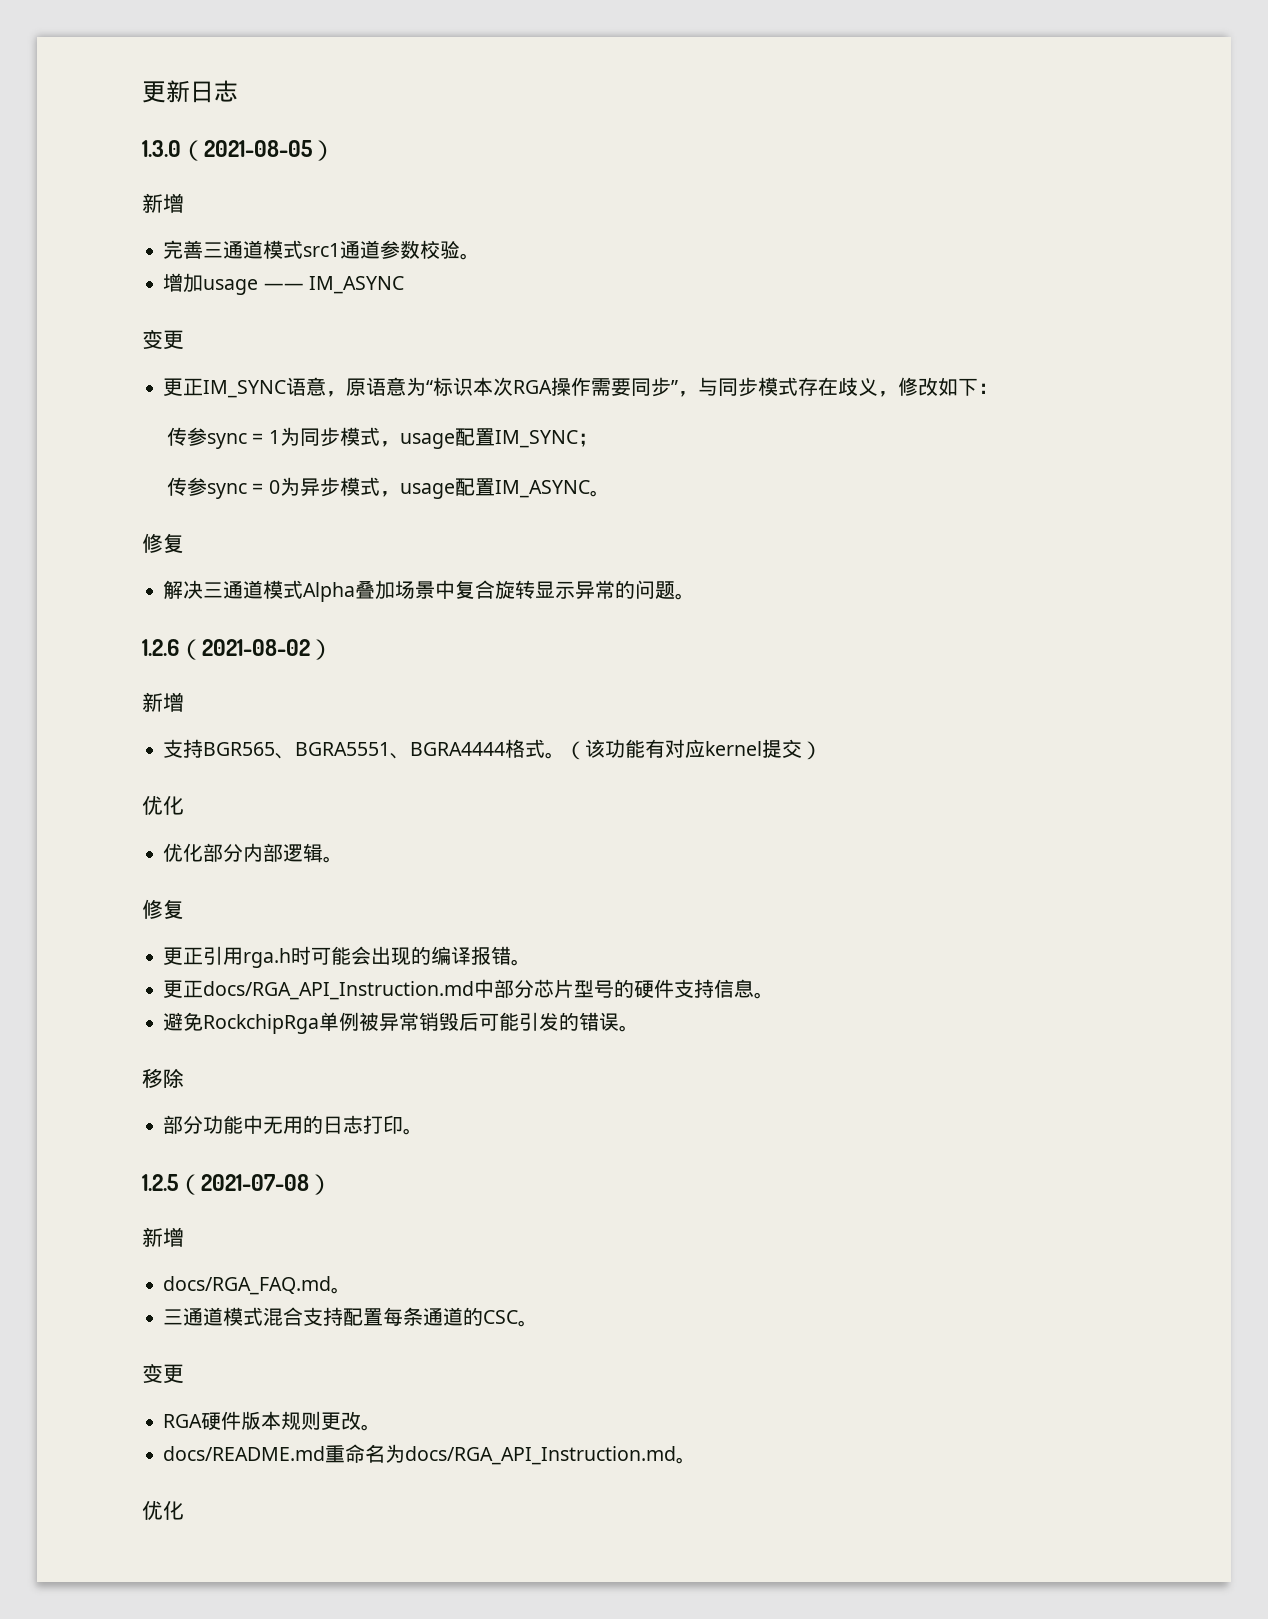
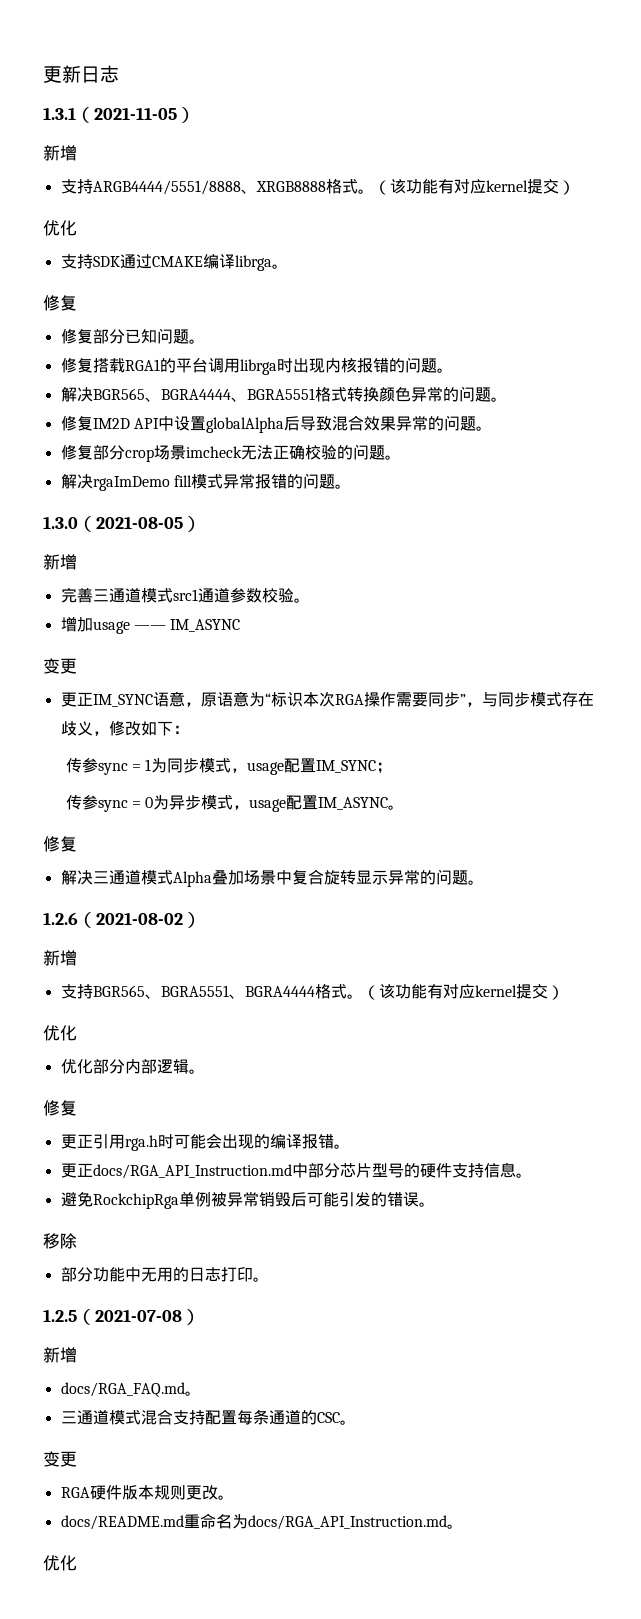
(238, 91) none -> [43,107,195,123] [43,145,77,161] [60,179,575,195] [43,220,77,236] [60,254,288,271] [43,295,77,311] [60,328,205,344] [60,357,453,375] [60,386,507,402] [60,415,492,433] [60,444,401,462] [60,473,351,491] // 1.3.1（2021-11-05） // 新增 // 支持ARGB4444/5551/8888、XRGB8888格式。（该功能有对应kernel提交） // 优化 // 支持SDK通过CMAKE编译librga。 // 修复 // 修复部分已知问题。 // 修复搭载RGA1的平台调用librga时出现内核报错的问题。 // 解决BGR565、BGRA4444、BGRA5551格式转换颜色异常的问题。 // 修复IM2D API中设置globalAlpha后导致混合效果异常的问题。 // 修复部分crop场景imcheck无法正确校验的问题。 // 解决rgaImDemo fill模式异常报错的问题。

